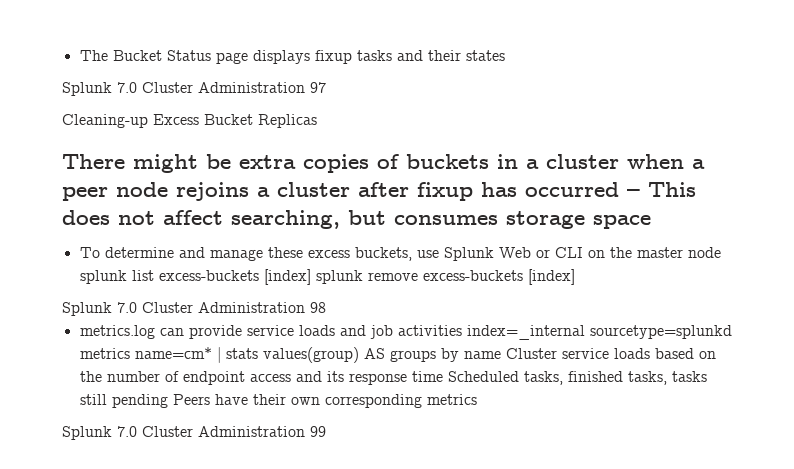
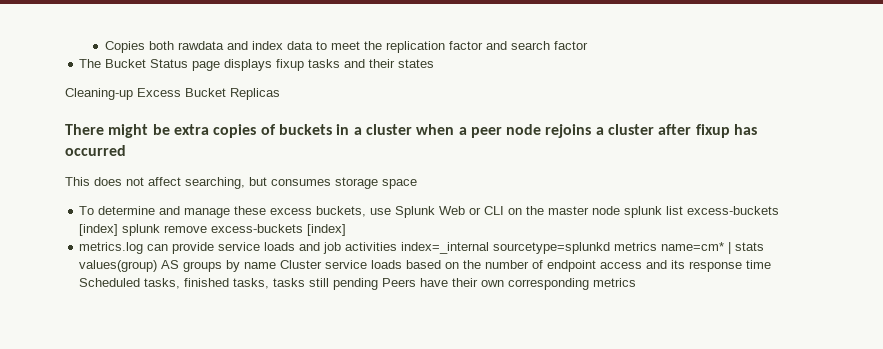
(79, 55) none -> [104,41,588,53] Copies both rawdata and index data to meet the replication factor and search factor //
[62,82,326,96] // Splunk 7.0 Cluster Administration 97 -> (435, 63) none
[627,189,640,197] – -> (126, 150) //
[62,302,326,316] // Splunk 7.0 Cluster Administration 98 -> (347, 230) none
[62,426,326,440] // Splunk 7.0 Cluster Administration 99 -> (637, 282) none

